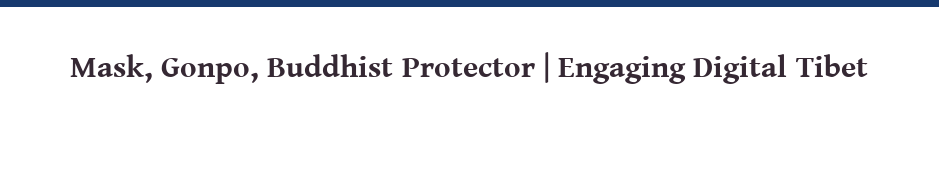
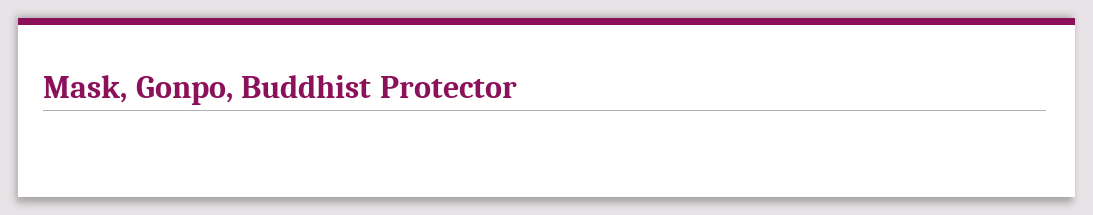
[542,52,868,84] | Engaging Digital Tibet -> (517, 87) none

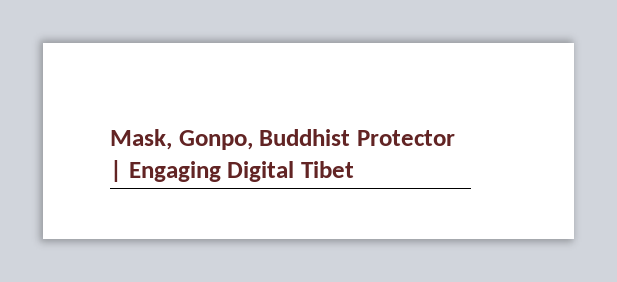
(517, 87) none -> [110,160,354,182] | Engaging Digital Tibet

